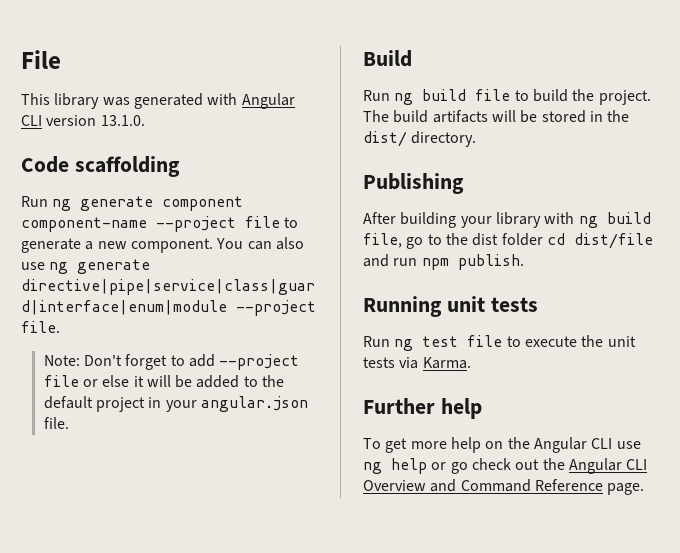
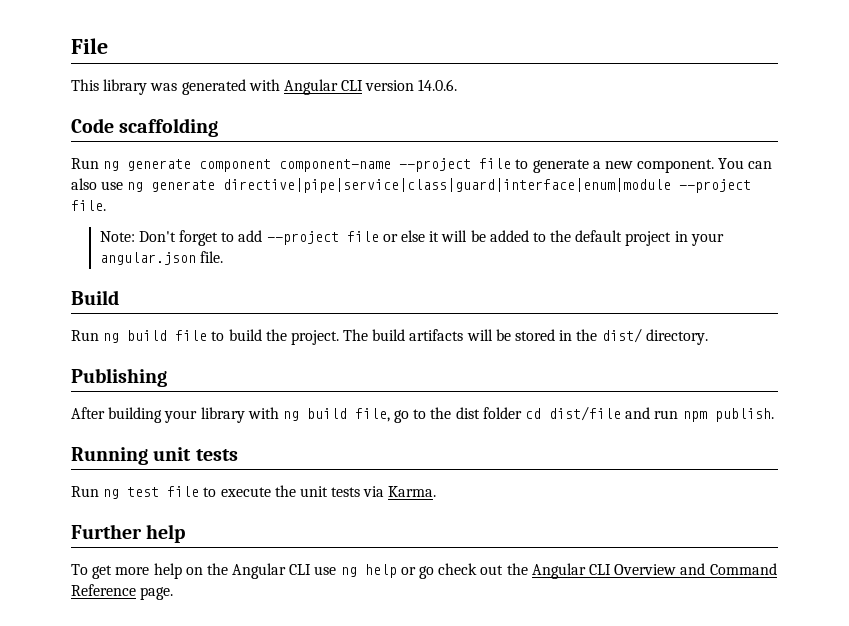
[100,115,145,126] 13.1.0. -> [418,79,458,91] 14.0.6.

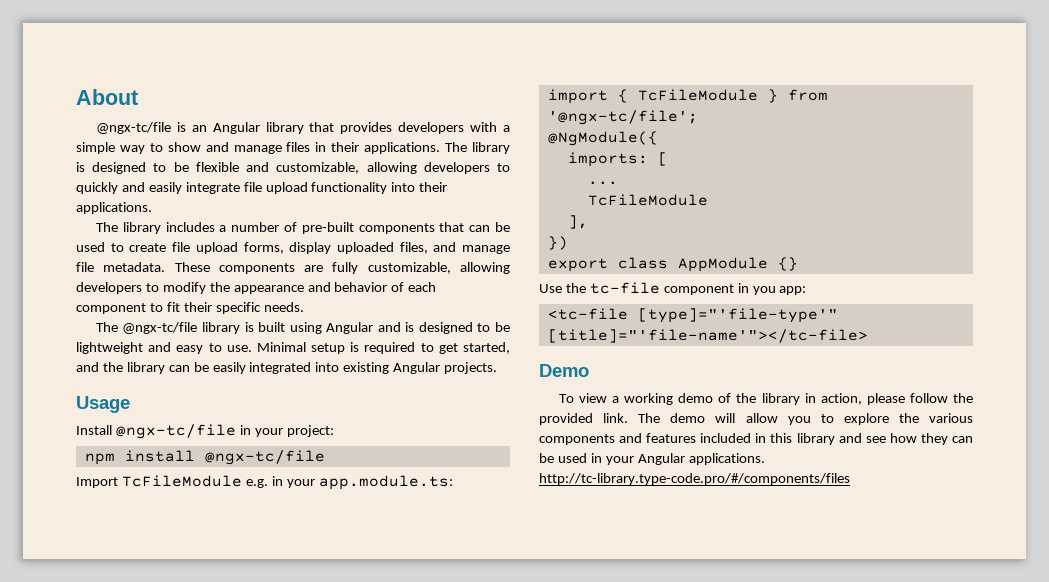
[71,38,108,54] [71,79,458,95] [71,118,219,137] [71,158,773,173] [71,178,752,193] [71,200,106,211] [99,230,724,246] [99,251,223,265] [71,290,119,305] [71,328,708,345] [71,368,167,387] [71,406,774,423] [71,447,238,465] [71,485,437,499] [71,524,186,543] [71,563,777,579] [71,584,174,600] File // This library was generated with Angular CLI version 14.0.6. // Code scaffolding // Run ng generate component component-name --project file to generate a new component. You can also use ng generate directive|pipe|service|class|guard|interface|enum|module --project file. // Note: Don't forget to add --project file or else it will be added to the default project in your angular.json file. // Build // Run ng build file to build the project. The build artifacts will be stored in the dist/ directory. // Publishing // After building your library with ng build file, go to the dist folder cd dist/file and run npm publish. // Running unit tests // Run ng test file to execute the unit tests via Karma. // Further help // To get more help on the Angular CLI use ng help or go check out the Angular CLI Overview and Command Reference page. -> [76,89,138,105] [95,122,510,134] [76,142,511,154] [76,162,510,174] [76,182,448,194] [76,202,152,214] [95,222,510,234] [76,242,510,254] [76,262,510,274] [76,282,437,294] [76,302,304,314] [95,322,511,334] [76,342,511,354] [76,362,498,374] [76,396,130,413] [76,424,334,439] [84,450,325,465] [76,475,453,490] [547,89,828,104] [547,110,698,125] [547,131,658,146] [567,152,668,167] [587,181,618,185] [587,194,708,206] [567,215,588,229] [547,236,568,250] [547,257,798,272] [539,282,807,295] [547,308,838,323] [547,329,868,343] [539,364,589,377] [558,393,973,405] [539,413,973,425] [539,433,973,445] [539,453,765,465] [539,473,850,485] About // @ngx-tc/file is an Angular library that provides developers with a simple way to show and manage files in their applications. The library is designed to be flexible and customizable, allowing developers to quickly and easily integrate file upload functionality into their applications. // The library includes a number of pre-built components that can be used to create file upload forms, display uploaded files, and manage file metadata. These components are fully customizable, allowing developers to modify the appearance and behavior of each component to fit their specific needs. // The @ngx-tc/file library is built using Angular and is designed to be lightweight and easy to use. Minimal setup is required to get started, and the library can be easily integrated into existing Angular projects. // Usage // Install @ngx-tc/file in your project: // npm install @ngx-tc/file // Import TcFileModule e.g. in your app.module.ts: // import { TcFileModule } from '@ngx-tc/file'; // @NgModule({ // imports: [ // ... // TcFileModule // ], // }) // export class AppModule {} // Use the tc-file component in you app: // <tc-file [type]="'file-type'" [title]="'file-name'"></tc-file> // Demo // To view a working demo of the library in action, please follow the provided link. The demo will allow you to explore the various components and features included in this library and see how they can be used in your Angular applications. http://tc-library.type-code.pro/#/components/files

